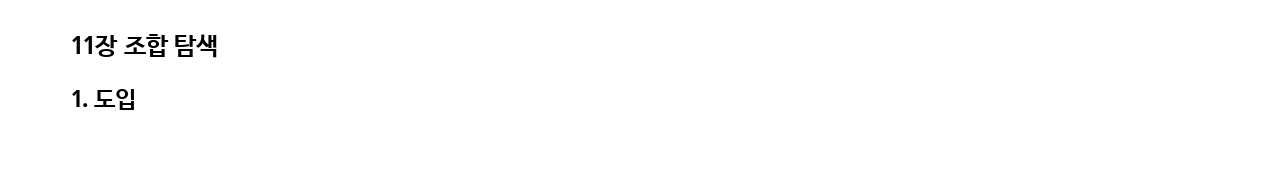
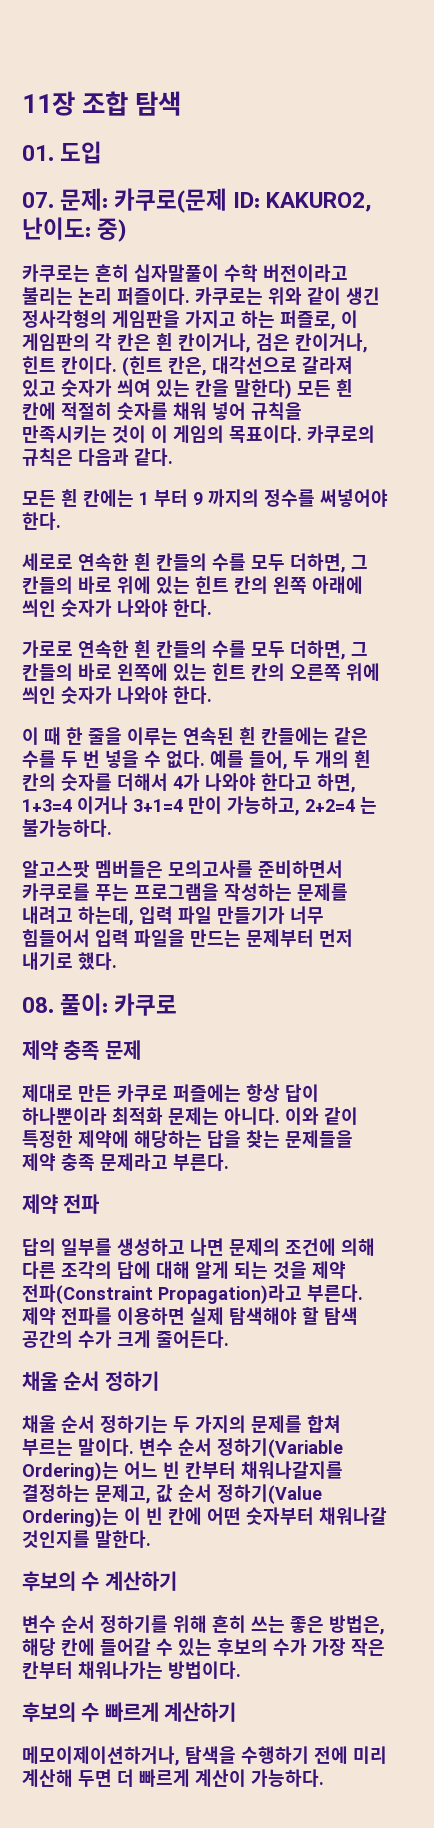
[71,90,88,107] 1. -> [22,145,54,161] 01.
(137, 99) none -> [22,188,372,213] [22,217,128,242] [22,264,348,282] [22,287,380,305] [22,310,358,330] [22,333,368,353] [22,356,353,376] [22,379,353,399] [22,402,302,420] [22,425,375,443] [22,448,173,466] [22,489,388,507] [22,512,61,530] [22,553,368,573] [22,576,363,594] [22,599,212,617] [22,640,368,660] [22,663,380,681] [22,686,212,704] [22,727,368,745] [22,750,371,770] [22,773,356,793] [22,796,377,816] [22,819,112,837] [22,860,343,878] [22,883,348,901] [22,906,324,926] [22,929,353,947] [22,952,117,970] [22,993,178,1016] [22,1040,141,1060] [22,1084,319,1102] [22,1107,358,1125] [22,1130,353,1148] [22,1153,229,1171] [22,1194,100,1214] [22,1238,375,1256] [22,1261,346,1279] [22,1284,363,1304] [22,1307,358,1325] [22,1330,229,1348] [22,1371,159,1391] [22,1415,341,1433] [22,1438,343,1458] [22,1461,343,1481] [22,1484,322,1504] [22,1507,387,1527] [22,1530,151,1548] [22,1571,177,1591] [22,1615,385,1635] [22,1638,385,1656] [22,1661,241,1679] [22,1702,237,1722] [22,1746,387,1766] [22,1769,324,1787] // 07. 문제: 카쿠로(문제 ID: KAKURO2, 난이도: 중) // 카쿠로는 흔히 십자말풀이 수학 버전이라고 불리는 논리 퍼즐이다. 카쿠로는 위와 같이 생긴 정사각형의 게임판을 가지고 하는 퍼즐로, 이 게임판의 각 칸은 흰 칸이거나, 검은 칸이거나, 힌트 칸이다. (힌트 칸은, 대각선으로 갈라져 있고 숫자가 씌여 있는 칸을 말한다) 모든 흰 칸에 적절히 숫자를 채워 넣어 규칙을 만족시키는 것이 이 게임의 목표이다. 카쿠로의 규칙은 다음과 같다. // 모든 흰 칸에는 1 부터 9 까지의 정수를 써넣어야 한다. // 세로로 연속한 흰 칸들의 수를 모두 더하면, 그 칸들의 바로 위에 있는 힌트 칸의 왼쪽 아래에 씌인 숫자가 나와야 한다. // 가로로 연속한 흰 칸들의 수를 모두 더하면, 그 칸들의 바로 왼쪽에 있는 힌트 칸의 오른쪽 위에 씌인 숫자가 나와야 한다. // 이 때 한 줄을 이루는 연속된 흰 칸들에는 같은 수를 두 번 넣을 수 없다. 예를 들어, 두 개의 흰 칸의 숫자를 더해서 4가 나와야 한다고 하면, 1+3=4 이거나 3+1=4 만이 가능하고, 2+2=4 는 불가능하다. // 알고스팟 멤버들은 모의고사를 준비하면서 카쿠로를 푸는 프로그램을 작성하는 문제를 내려고 하는데, 입력 파일 만들기가 너무 힘들어서 입력 파일을 만드는 문제부터 먼저 내기로 했다. // 08. 풀이: 카쿠로 // 제약 충족 문제 // 제대로 만든 카쿠로 퍼즐에는 항상 답이 하나뿐이라 최적화 문제는 아니다. 이와 같이 특정한 제약에 해당하는 답을 찾는 문제들을 제약 충족 문제라고 부른다. // 제약 전파 // 답의 일부를 생성하고 나면 문제의 조건에 의해 다른 조각의 답에 대해 알게 되는 것을 제약 전파(Constraint Propagation)라고 부른다. 제약 전파를 이용하면 실제 탐색해야 할 탐색 공간의 수가 크게 줄어든다. // 채울 순서 정하기 // 채울 순서 정하기는 두 가지의 문제를 합쳐 부르는 말이다. 변수 순서 정하기(Variable Ordering)는 어느 빈 칸부터 채워나갈지를 결정하는 문제고, 값 순서 정하기(Value Ordering)는 이 빈 칸에 어떤 숫자부터 채워나갈 것인지를 말한다. // 후보의 수 계산하기 // 변수 순서 정하기를 위해 흔히 쓰는 좋은 방법은, 해당 칸에 들어갈 수 있는 후보의 수가 가장 작은 칸부터 채워나가는 방법이다. // 후보의 수 빠르게 계산하기 // 메모이제이션하거나, 탐색을 수행하기 전에 미리 계산해 두면 더 빠르게 계산이 가능하다.

